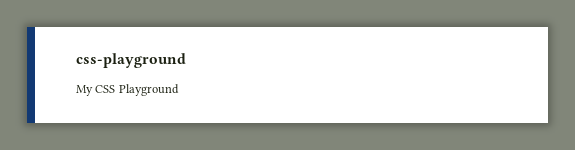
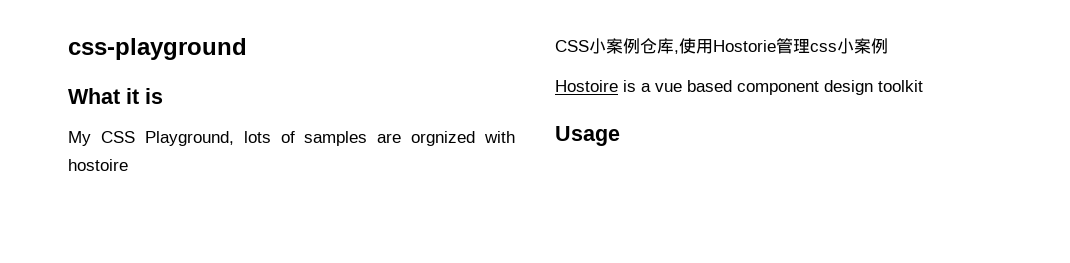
(186, 60) none -> [68,88,163,104] // What it is
[118,84,179,96] Playground -> [144,131,515,146] [68,159,128,171] [555,38,888,54] [555,80,923,95] [555,126,620,146] Playground, lots of samples are orgnized with hostoire // CSS小案例仓库,使用Hostorie管理css小案例 // Hostoire is a vue based component design toolkit // Usage

